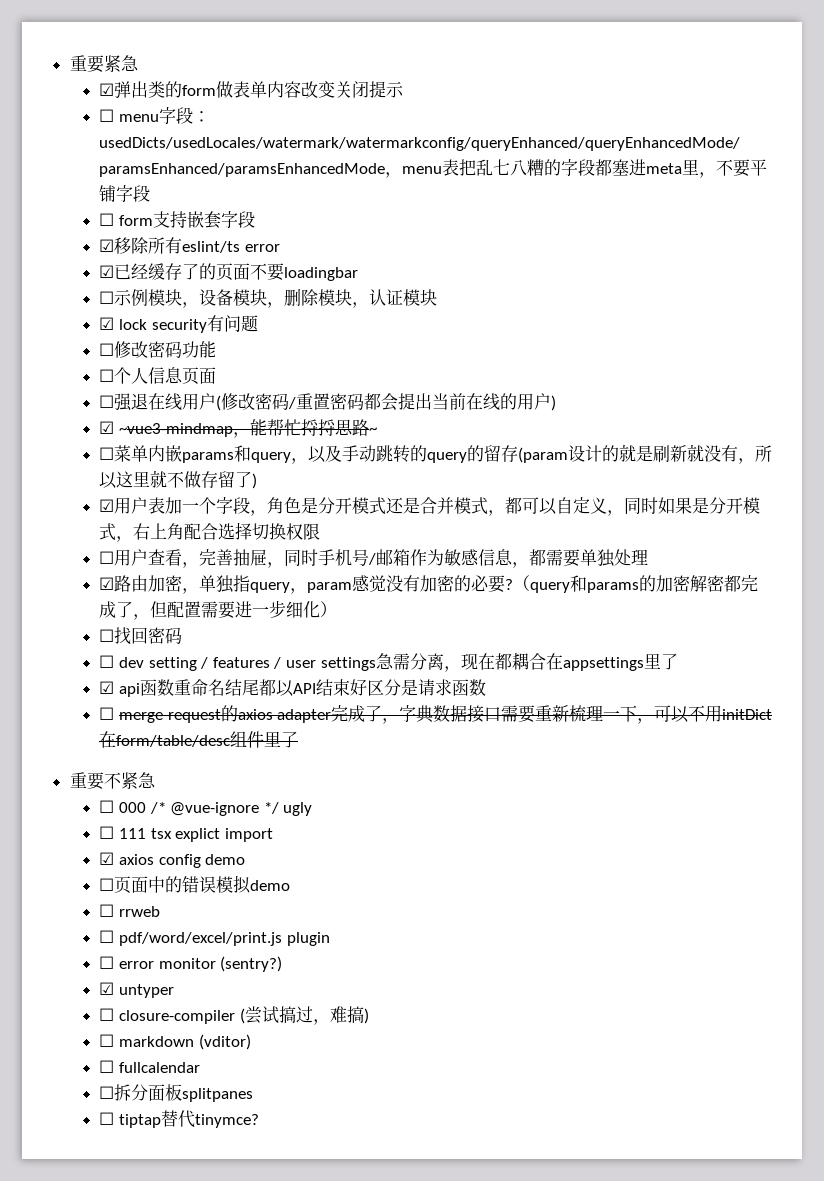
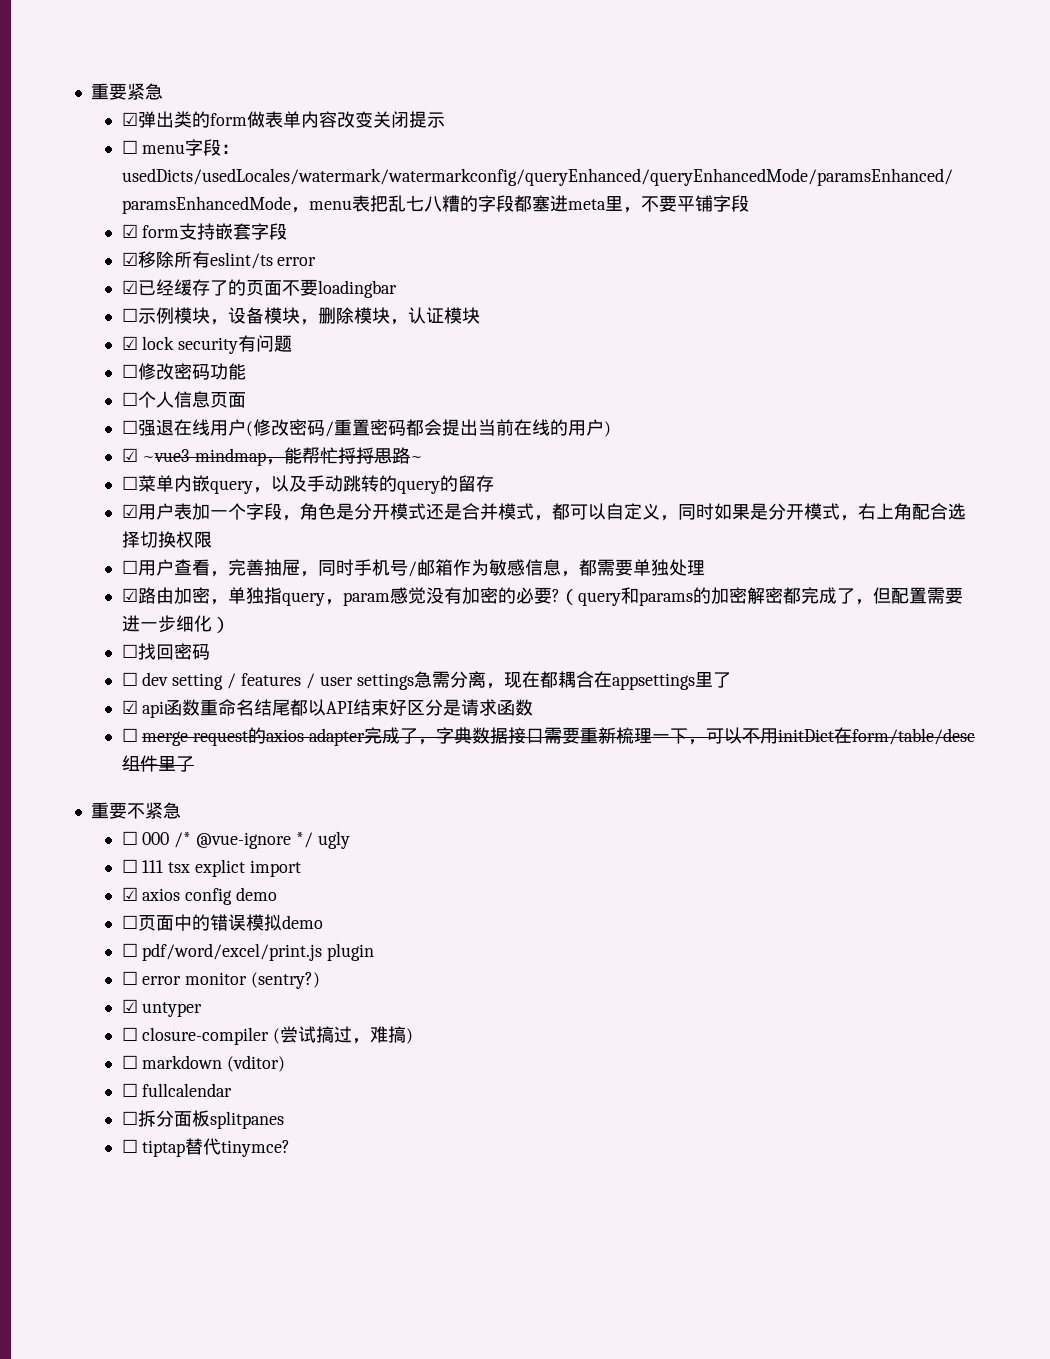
[99,213,115,226] ☐ -> [121,224,138,238] ☑
[182,445,252,463] params和 -> (210, 483) none
[518,444,773,464] [99,470,258,489] (param设计的就是刷新就没有，所以这里就不做存留了) -> (494, 483) none
[99,904,161,917] // ☐ rrweb -> (323, 922) none

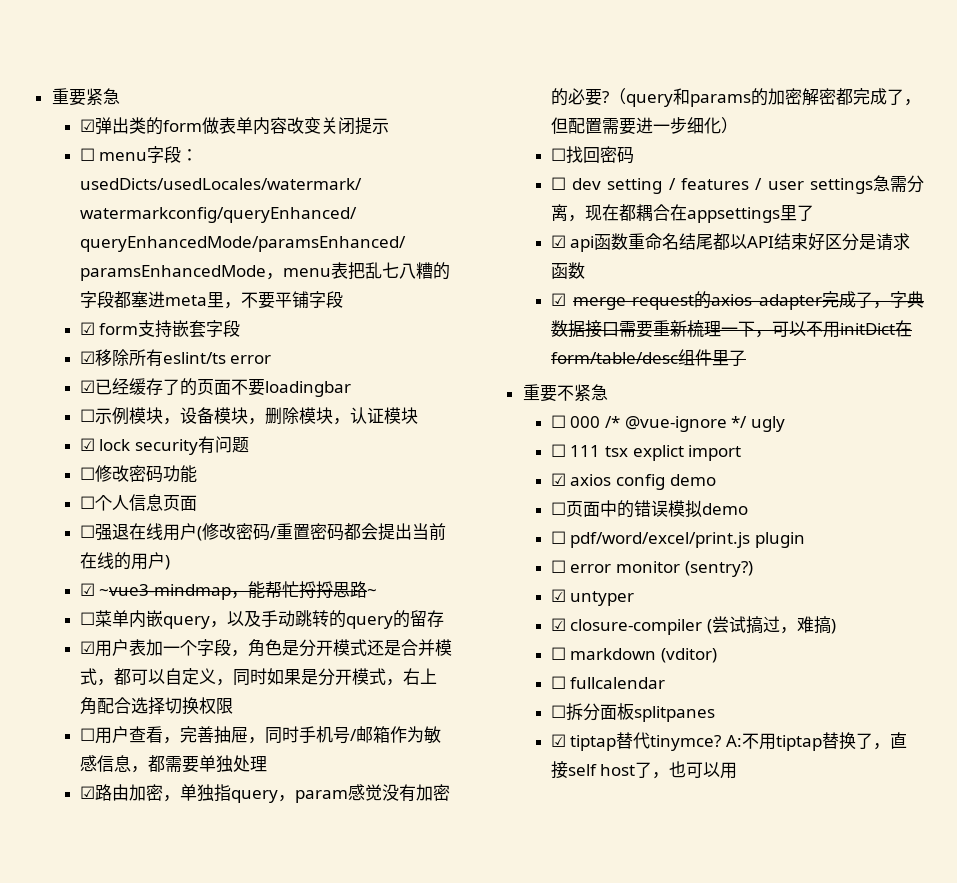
[121,728,138,742] ☐ -> [550,293,566,306] ☑
[121,1027,138,1041] ☐ -> [550,618,566,631] ☑
[121,1139,138,1153] ☐ -> [550,734,566,747] ☑
(291, 1148) none -> [726,732,908,751] [550,761,738,779] A:不用tiptap替换了，直接self host了，也可以用

